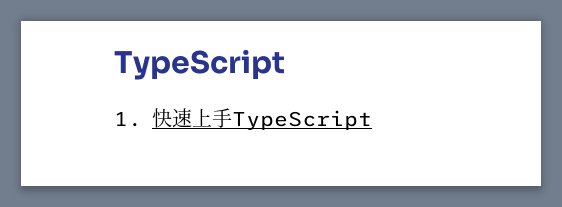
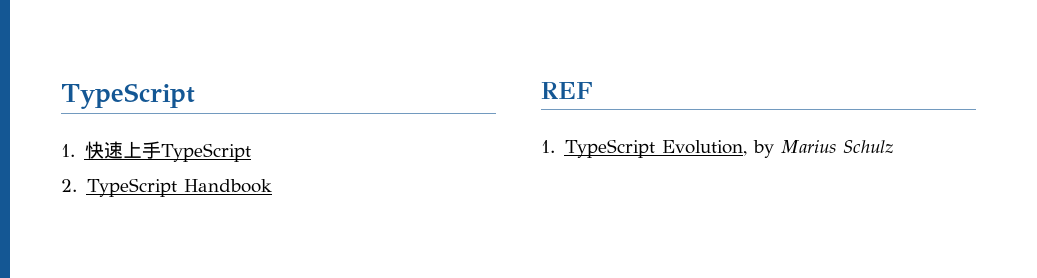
(372, 120) none -> [61,178,273,197] [541,82,593,99] [541,139,894,158] // 2. TypeScript Handbook // REF // 1. TypeScript Evolution, by Marius Schulz

